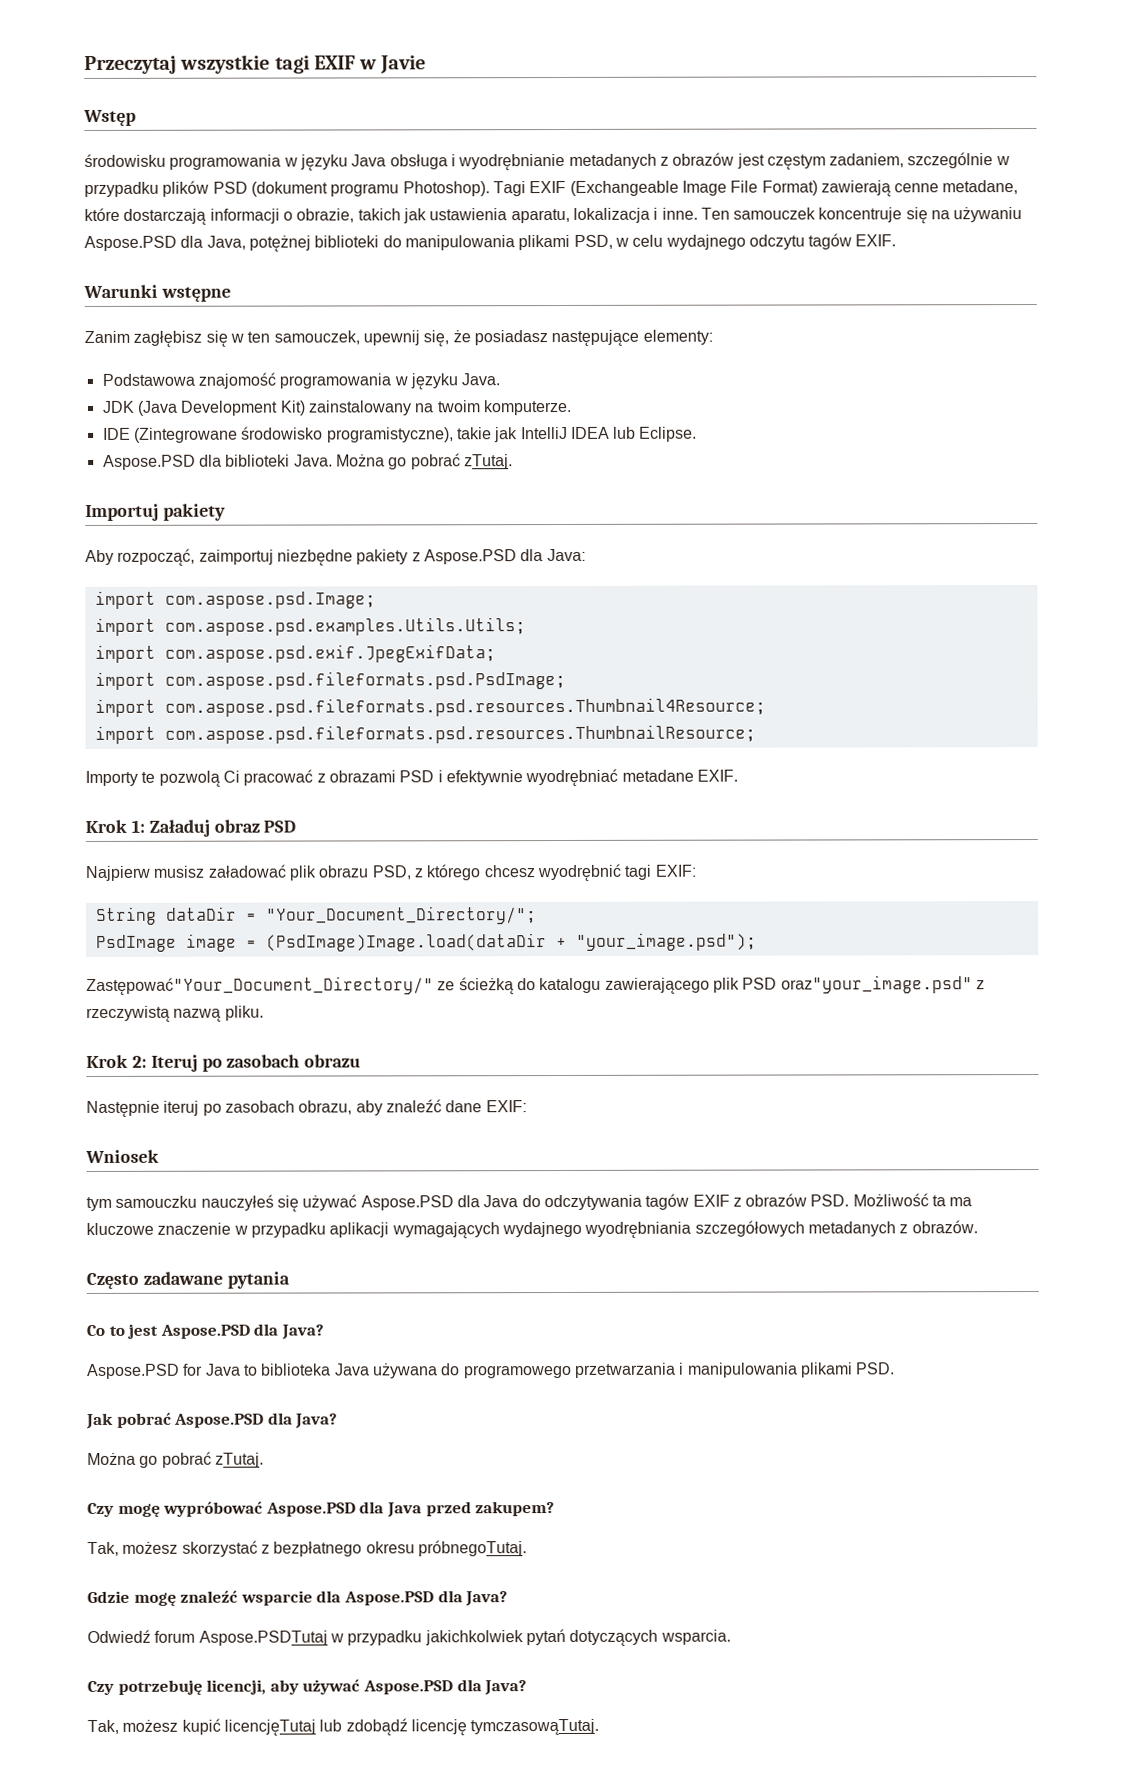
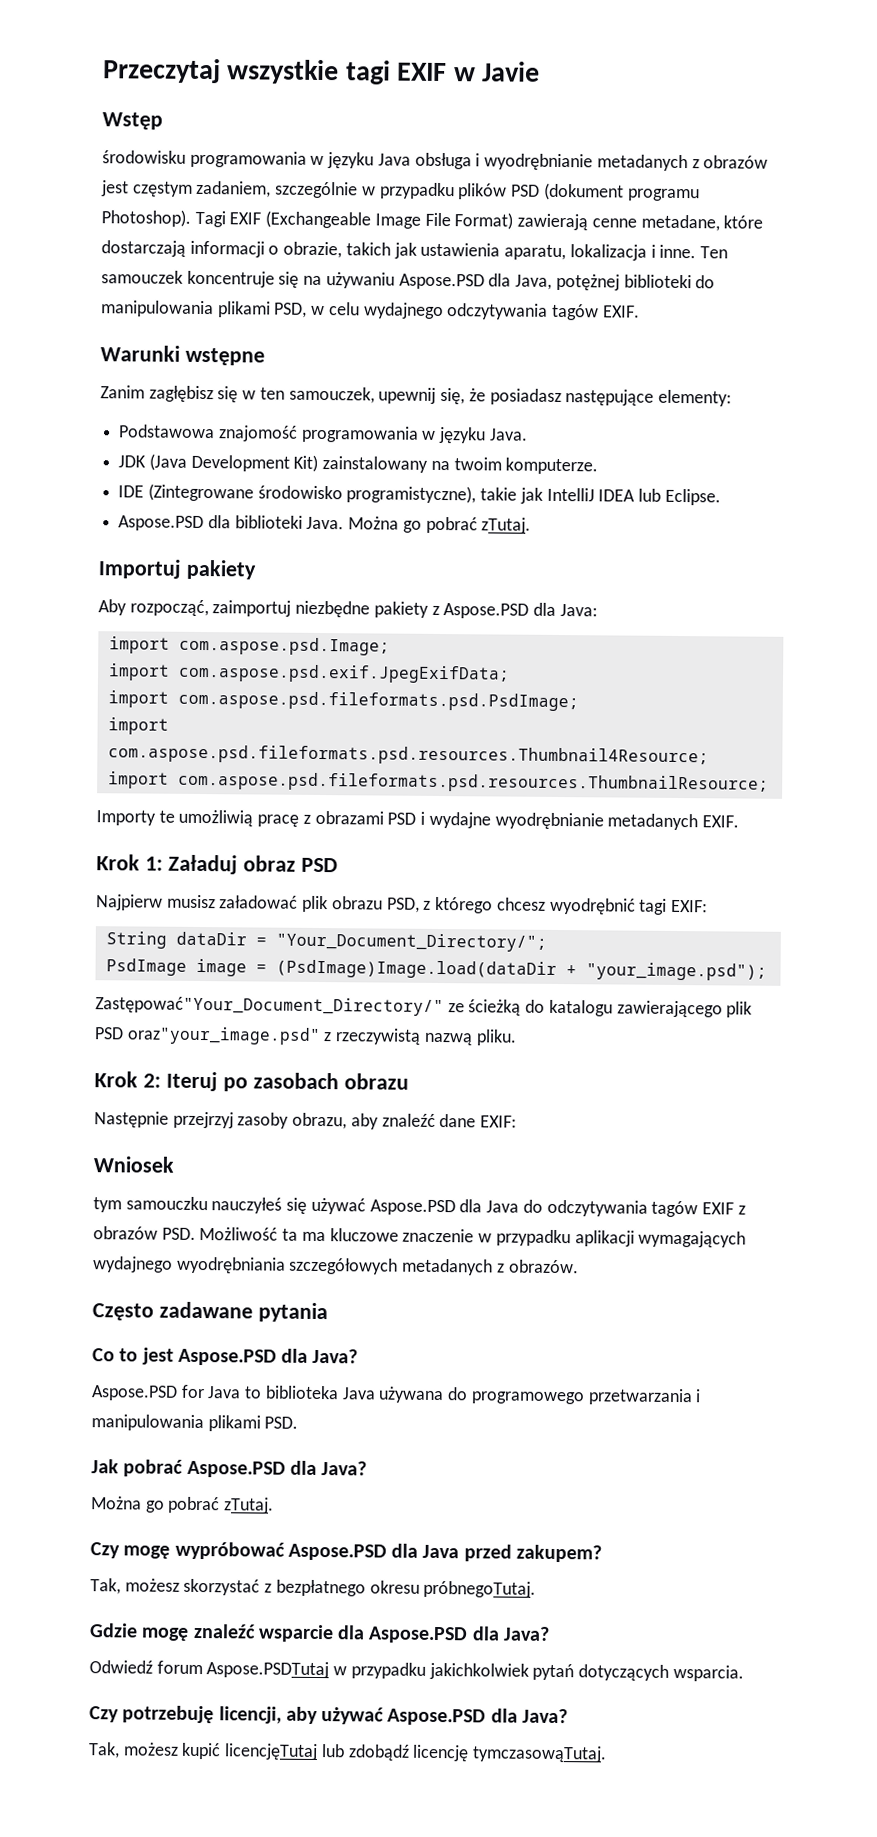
[748,234,805,250] odczytu -> [447,303,549,320] odczytywania
[94,617,526,636] // import com.aspose.psd.examples.Utils.Utils; -> (390, 646) none
[158,769,314,787] pozwolą Ci pracować -> [178,809,300,827] umożliwią pracę
[445,768,694,787] efektywnie wyodrębniać metadane -> [428,811,699,831] wydajne wyodrębnianie metadanych
[163,1100,295,1116] iteruj po zasobach -> [172,1111,290,1129] przejrzyj zasoby

